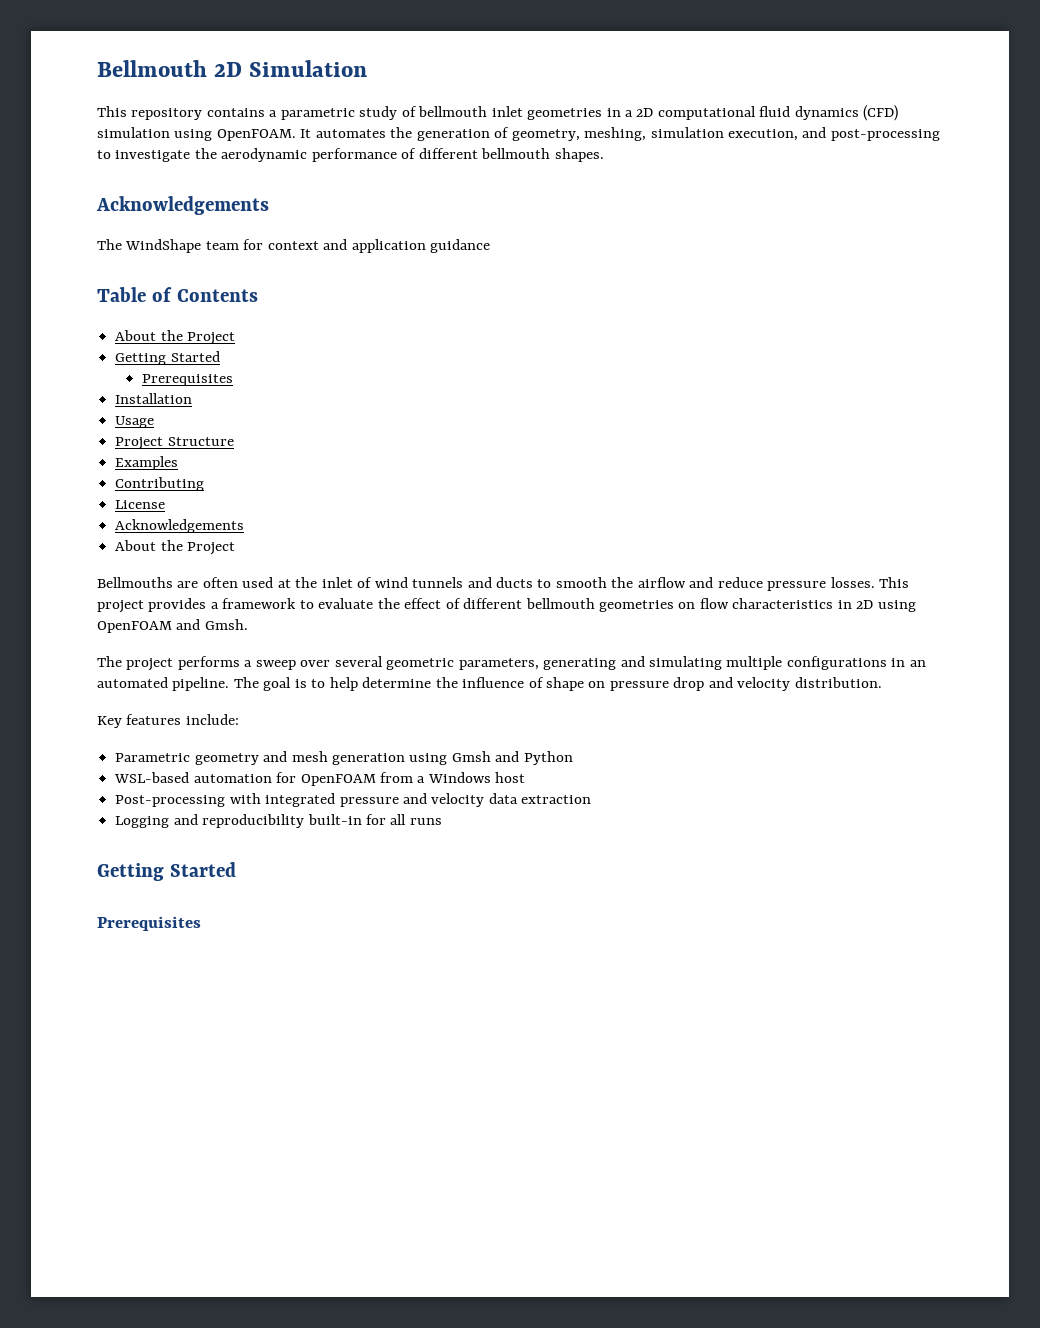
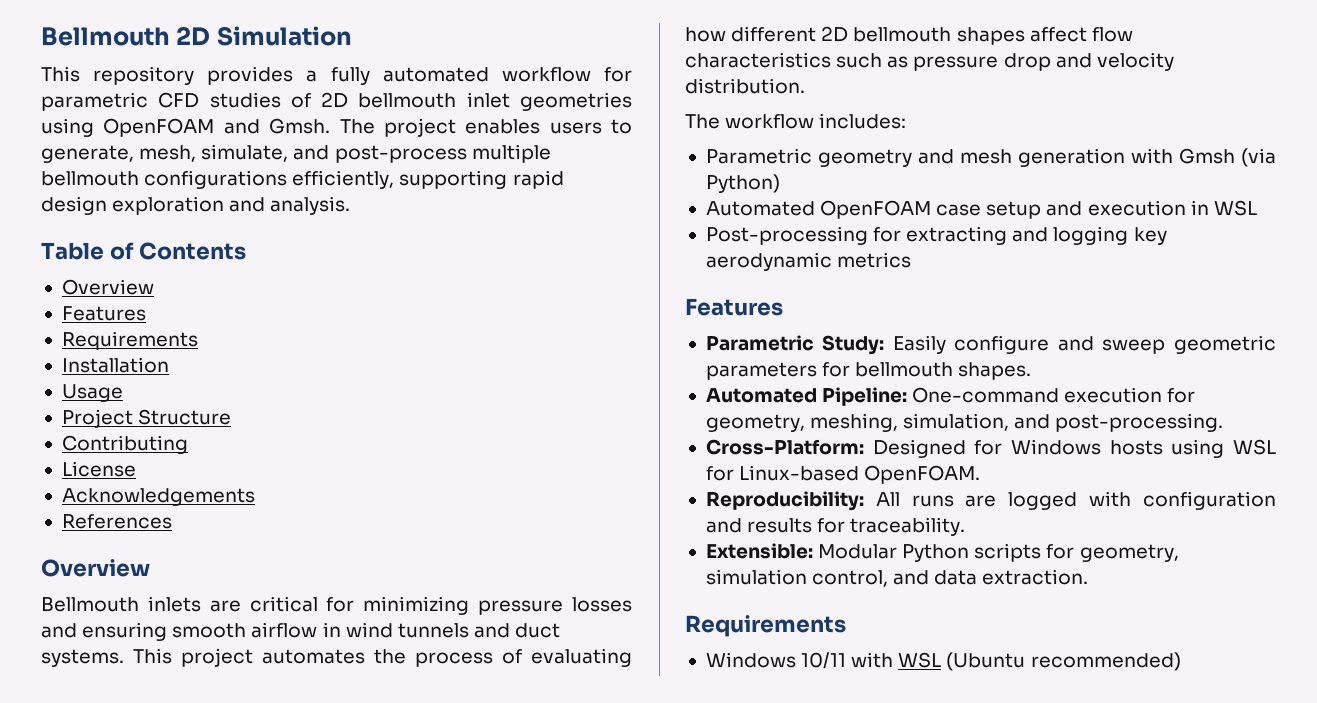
[206,105,899,121] [97,127,940,141] [97,148,604,162] [96,196,269,215] [97,239,491,253] [97,287,258,302] [115,330,236,345] [115,351,220,365] [142,374,234,386] contains a parametric study of bellmouth inlet geometries in a 2D computational fluid dynamics (CFD) simulation using OpenFOAM. It automates the generation of geometry, meshing, simulation execution, and post-processing to investigate the aerodynamic performance of different bellmouth shapes. // Acknowledgements // The WindShape team for context and application guidance // Table of Contents // About the Project // Getting Started // Prerequisites -> [207,66,632,85] [41,92,632,111] [41,118,632,137] [41,144,551,163] [41,170,564,189] [41,196,351,215] [41,242,246,260] [61,279,154,295] [61,306,146,321] [61,331,198,350] provides a fully automated workflow for parametric CFD studies of 2D bellmouth inlet geometries using OpenFOAM and Gmsh. The project enables users to generate, mesh, simulate, and post-process multiple bellmouth configurations efficiently, supporting rapid design exploration and analysis. // Table of Contents // Overview // Features // Requirements
[115,456,179,470] // Examples -> (232, 417) none
[115,540,236,555] [97,577,910,591] [97,598,916,613] [97,619,248,633] [97,656,926,671] [97,677,606,691] About the Project // Bellmouths are often used at the inlet of wind tunnels and ducts to smooth the airflow and reduce pressure losses. This project provides a framework to evaluate the effect of different bellmouth geometries on flow characteristics in 2D using OpenFOAM and Gmsh. // The project performs a sweep over several geometric parameters, generating and simulating multiple configurations in an automated pipeline. The goal is to help determine the influence of shape on -> [61,514,172,529] [41,559,150,577] [41,596,633,615] [41,622,561,641] [41,648,632,667] [685,26,1133,45] [685,52,909,68] References // Overview // Bellmouth inlets are critical for minimizing pressure losses and ensuring smooth airflow in wind tunnels and duct systems. This project automates the process of evaluating how different 2D bellmouth shapes affect flow characteristics such as
[97,714,239,728] Key features include: -> [685,113,907,129] The workflow includes:
[409,751,573,765] [114,772,526,786] [115,793,592,807] [115,814,442,828] [97,862,236,881] [97,916,201,931] using Gmsh and Python // WSL-based automation for OpenFOAM from a Windows host // Post-processing with integrated pressure and velocity data extraction // Logging and reproducibility built-in for all runs // Getting Started // Prerequisites -> [1130,148,1276,167] [705,174,780,193] [705,200,1257,219] [705,226,1167,245] [705,252,912,271] [685,298,783,316] [705,335,1276,355] [705,362,1032,380] [705,387,1196,406] [705,413,1224,432] [705,439,1276,458] [705,465,981,484] [705,491,1276,511] [705,517,966,536] [705,543,1179,562] [705,569,1089,587] [685,615,846,637] [705,652,1181,671] with Gmsh (via Python) // Automated OpenFOAM case setup and execution in WSL // Post-processing for extracting and logging key aerodynamic metrics // Features // Parametric Study: Easily configure and sweep geometric parameters for bellmouth shapes. // Automated Pipeline: One-command execution for geometry, meshing, simulation, and post-processing. // Cross-Platform: Designed for Windows hosts using WSL for Linux-based OpenFOAM. // Reproducibility: All runs are logged with configuration and results for traceability. // Extensible: Modular Python scripts for geometry, simulation control, and data extraction. // Requirements // Windows 10/11 with WSL (Ubuntu recommended)

